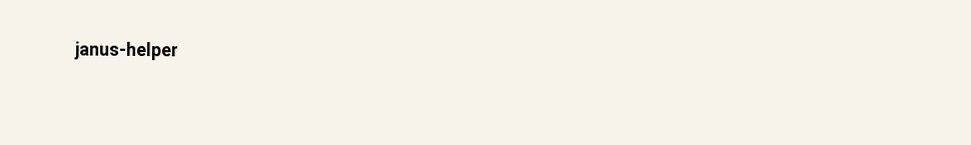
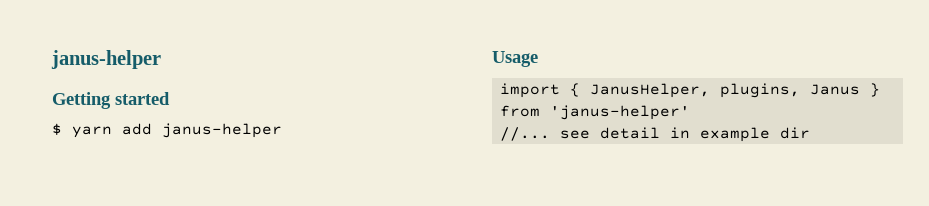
[74,41,179,61] janus-helper -> [51,50,161,69] [52,92,170,109] [52,123,282,138] [492,51,538,67] [500,83,881,98] [500,105,691,120] [500,127,811,142] janus-helper // Getting started // $ yarn add janus-helper // Usage // import { JanusHelper, plugins, Janus } from 'janus-helper' // //... see detail in example dir

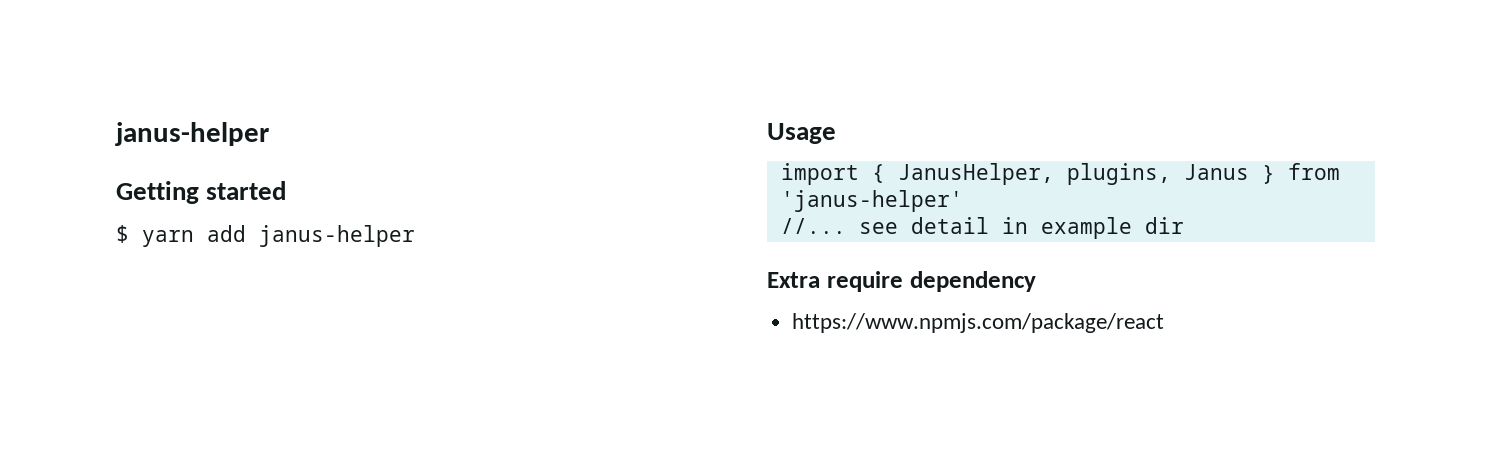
(811, 133) none -> [767,271,1036,292] [792,313,1165,333] // Extra require dependency // https://www.npmjs.com/package/react

